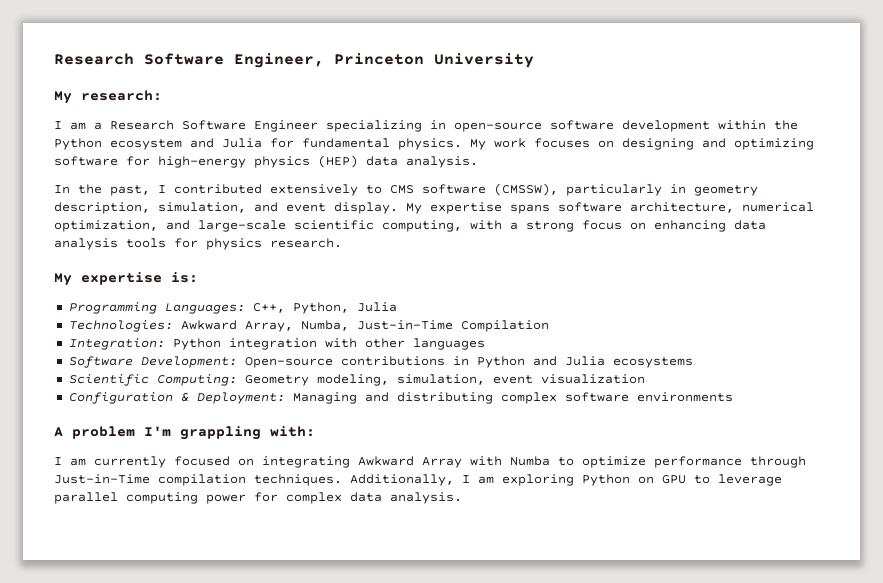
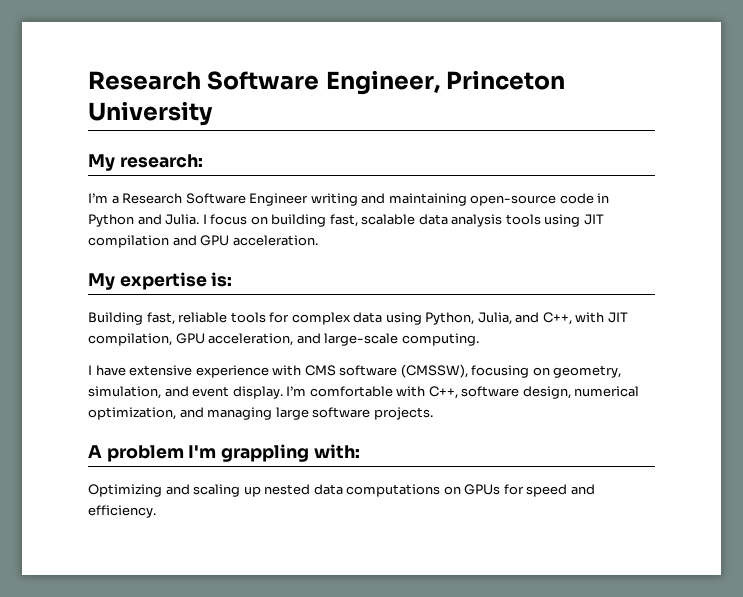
[54,121,86,130] I am -> [88,193,108,203] I’m
[326,120,798,132] [54,138,814,150] [54,155,478,168] [54,183,758,196] [54,202,814,214] [54,220,766,232] [54,238,342,250] [54,272,198,286] [68,302,397,314] [68,320,549,332] [68,338,485,350] [68,356,693,368] [68,374,645,386] [68,392,733,404] specializing in open-source software development within the Python ecosystem and Julia for fundamental physics. My work focuses on designing and optimizing software for high-energy physics (HEP) data analysis. // In the past, I contributed extensively to CMS software (CMSSW), particularly in geometry description, simulation, and event display. My expertise spans software architecture, numerical optimization, and large-scale scientific computing, with a strong focus on enhancing data analysis tools for physics research. // My expertise is: // Programming Languages: C++, Python, Julia // Technologies: Awkward Array, Numba, Just-in-Time Compilation // Integration: Python integration with other languages // Software Development: Open-source contributions in Python and Julia ecosystems // Scientific Computing: Geometry modeling, simulation, event visualization // Configuration & Deployment: Managing and distributing complex software environments -> [310,193,610,206] [88,214,604,227] [88,235,318,248] [88,272,233,290] [88,312,628,325] [88,333,479,346] [88,364,622,378] [88,386,640,399] [88,407,433,420] writing and maintaining open-source code in Python and Julia. I focus on building fast, scalable data analysis tools using JIT compilation and GPU acceleration. // My expertise is: // Building fast, reliable tools for complex data using Python, Julia, and C++, with JIT compilation, GPU acceleration, and large-scale computing. // I have extensive experience with CMS software (CMSSW), focusing on geometry, simulation, and event display. I’m comfortable with C++, software design, numerical optimization, and managing large software projects.
[54,456,806,468] [54,474,782,486] [54,492,462,504] I am currently focused on integrating Awkward Array with Numba to optimize performance through Just-in-Time compilation techniques. Additionally, I am exploring Python on GPU to leverage parallel computing power for complex data analysis. -> [88,484,595,497] [88,505,156,518] Optimizing and scaling up nested data computations on GPUs for speed and efficiency.

